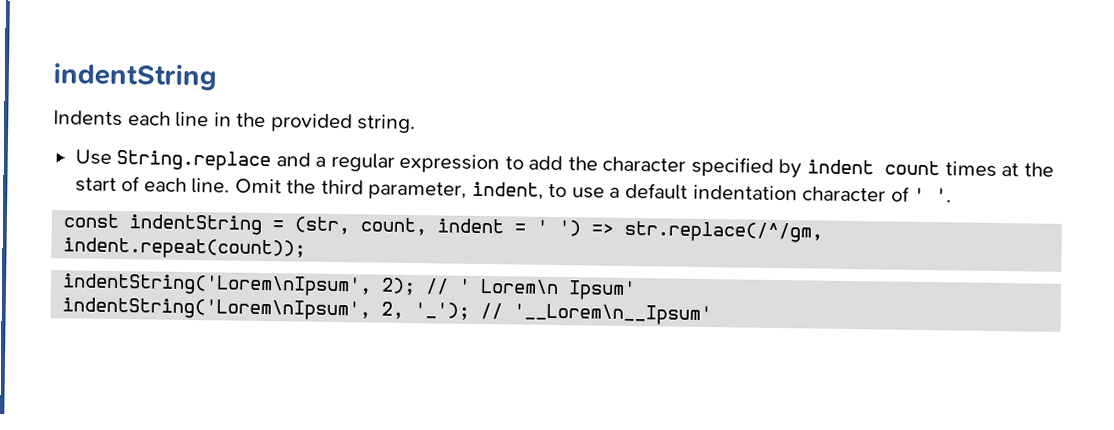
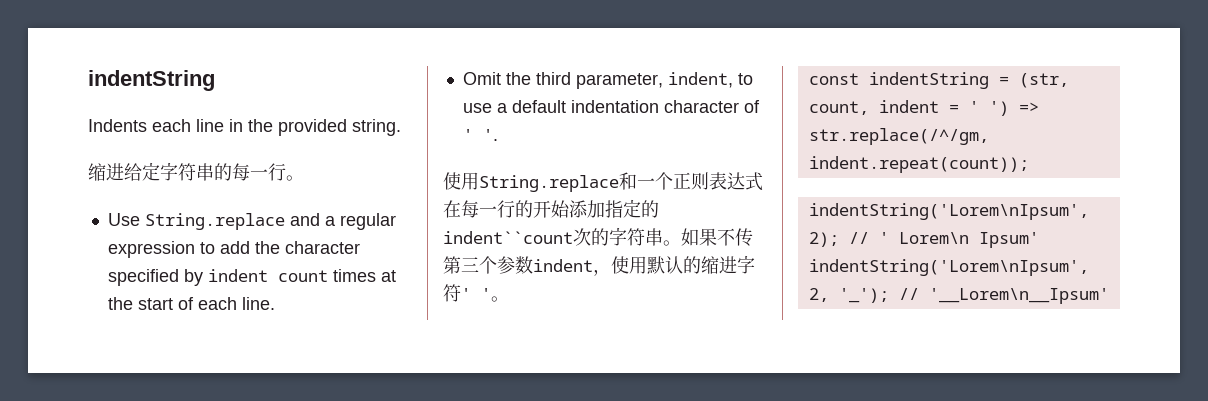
(417, 124) none -> [88,162,304,181] // 缩进给定字符串的每一行。
(231, 186) none -> (275, 303) //
(953, 195) none -> [443,172,763,192] [443,199,659,218] [443,227,753,247] [443,255,755,276] [443,284,509,302] // 使用String.replace和一个正则表达式在每一行的开始添加指定的indent``count次的字符串。如果不传第三个参数indent，使用默认的缩进字符' '。

